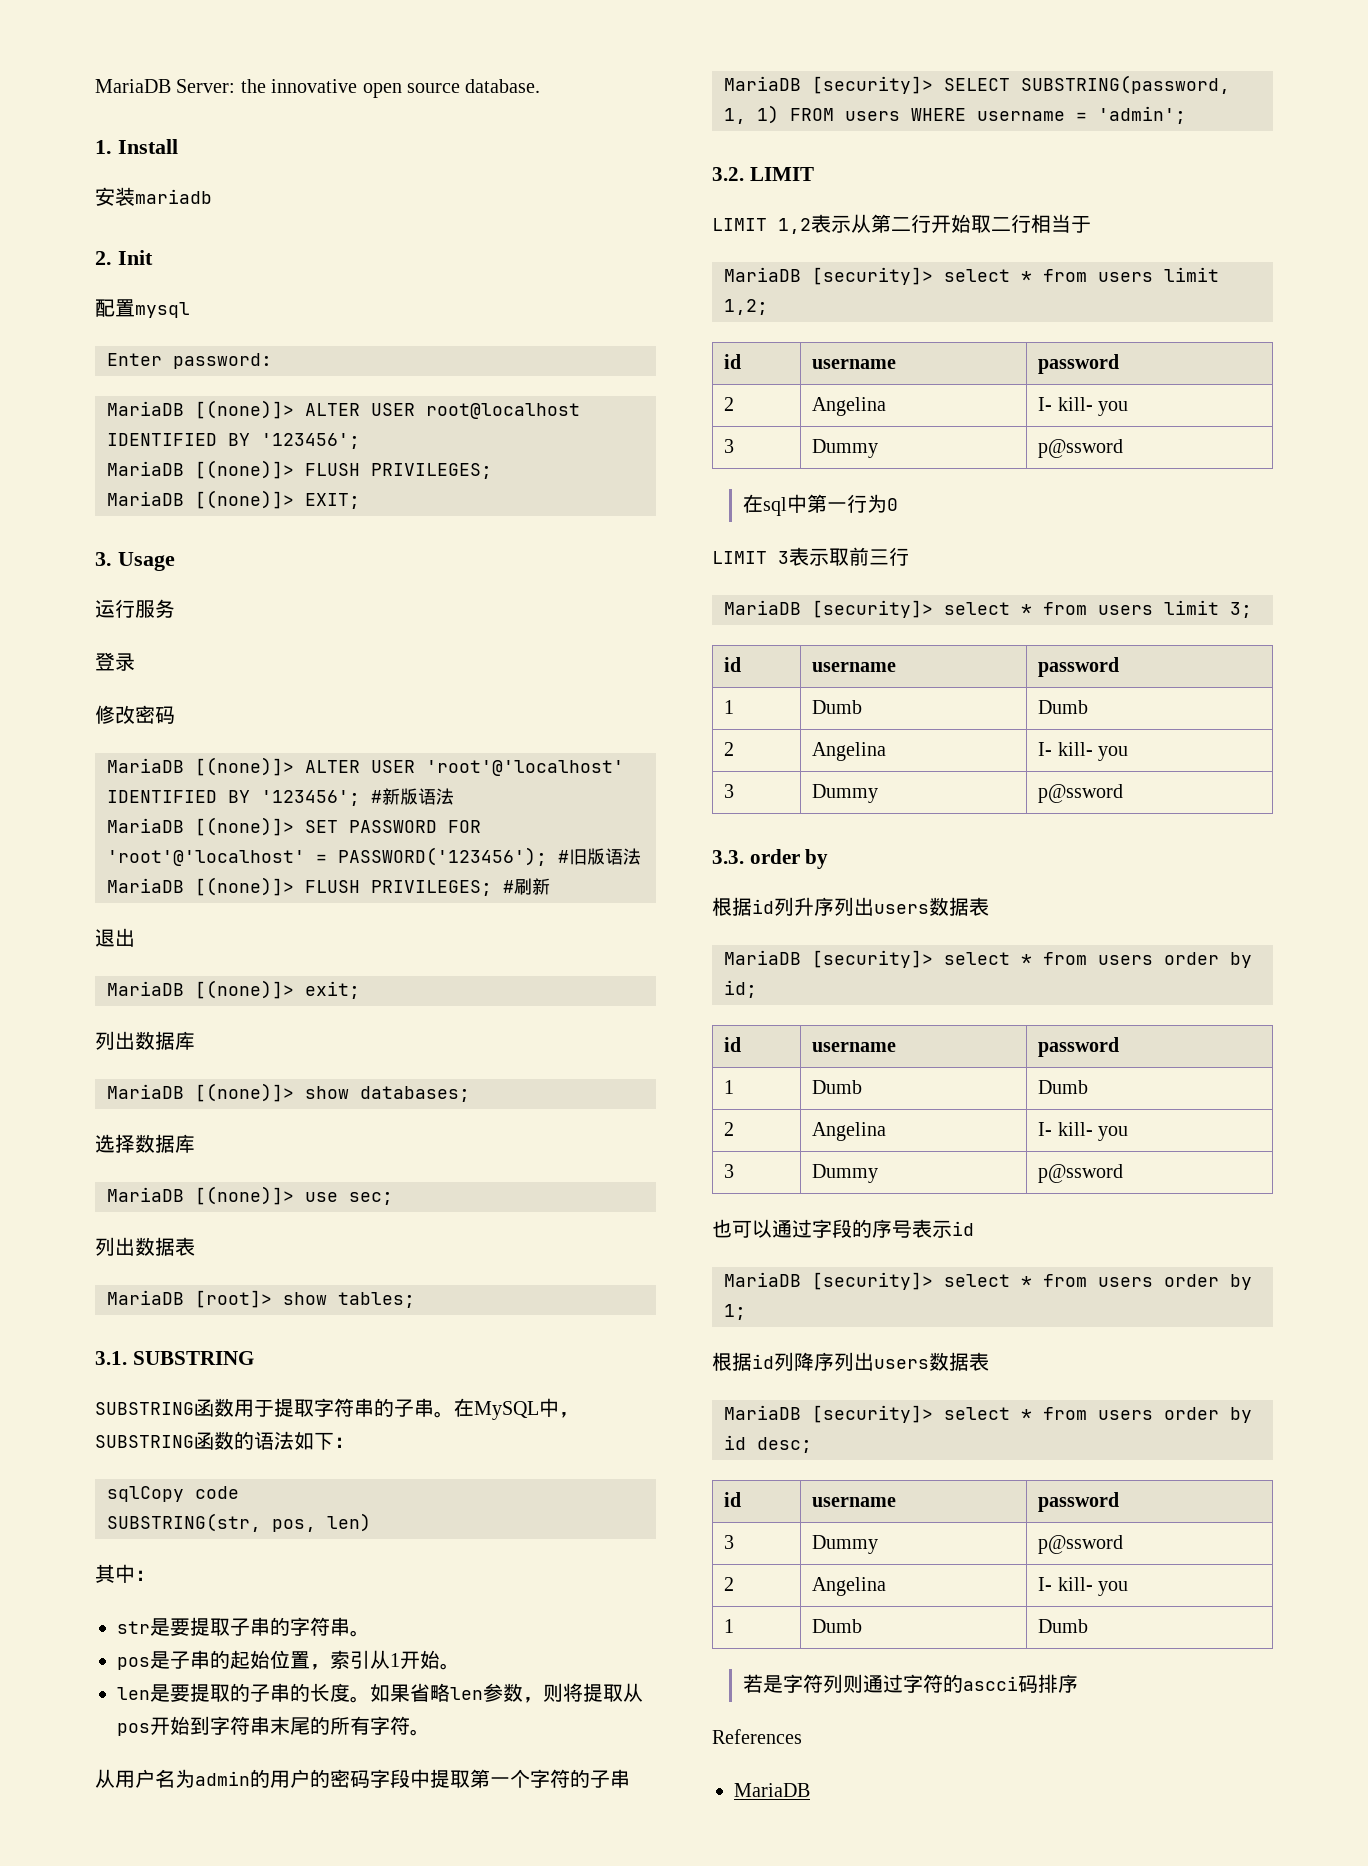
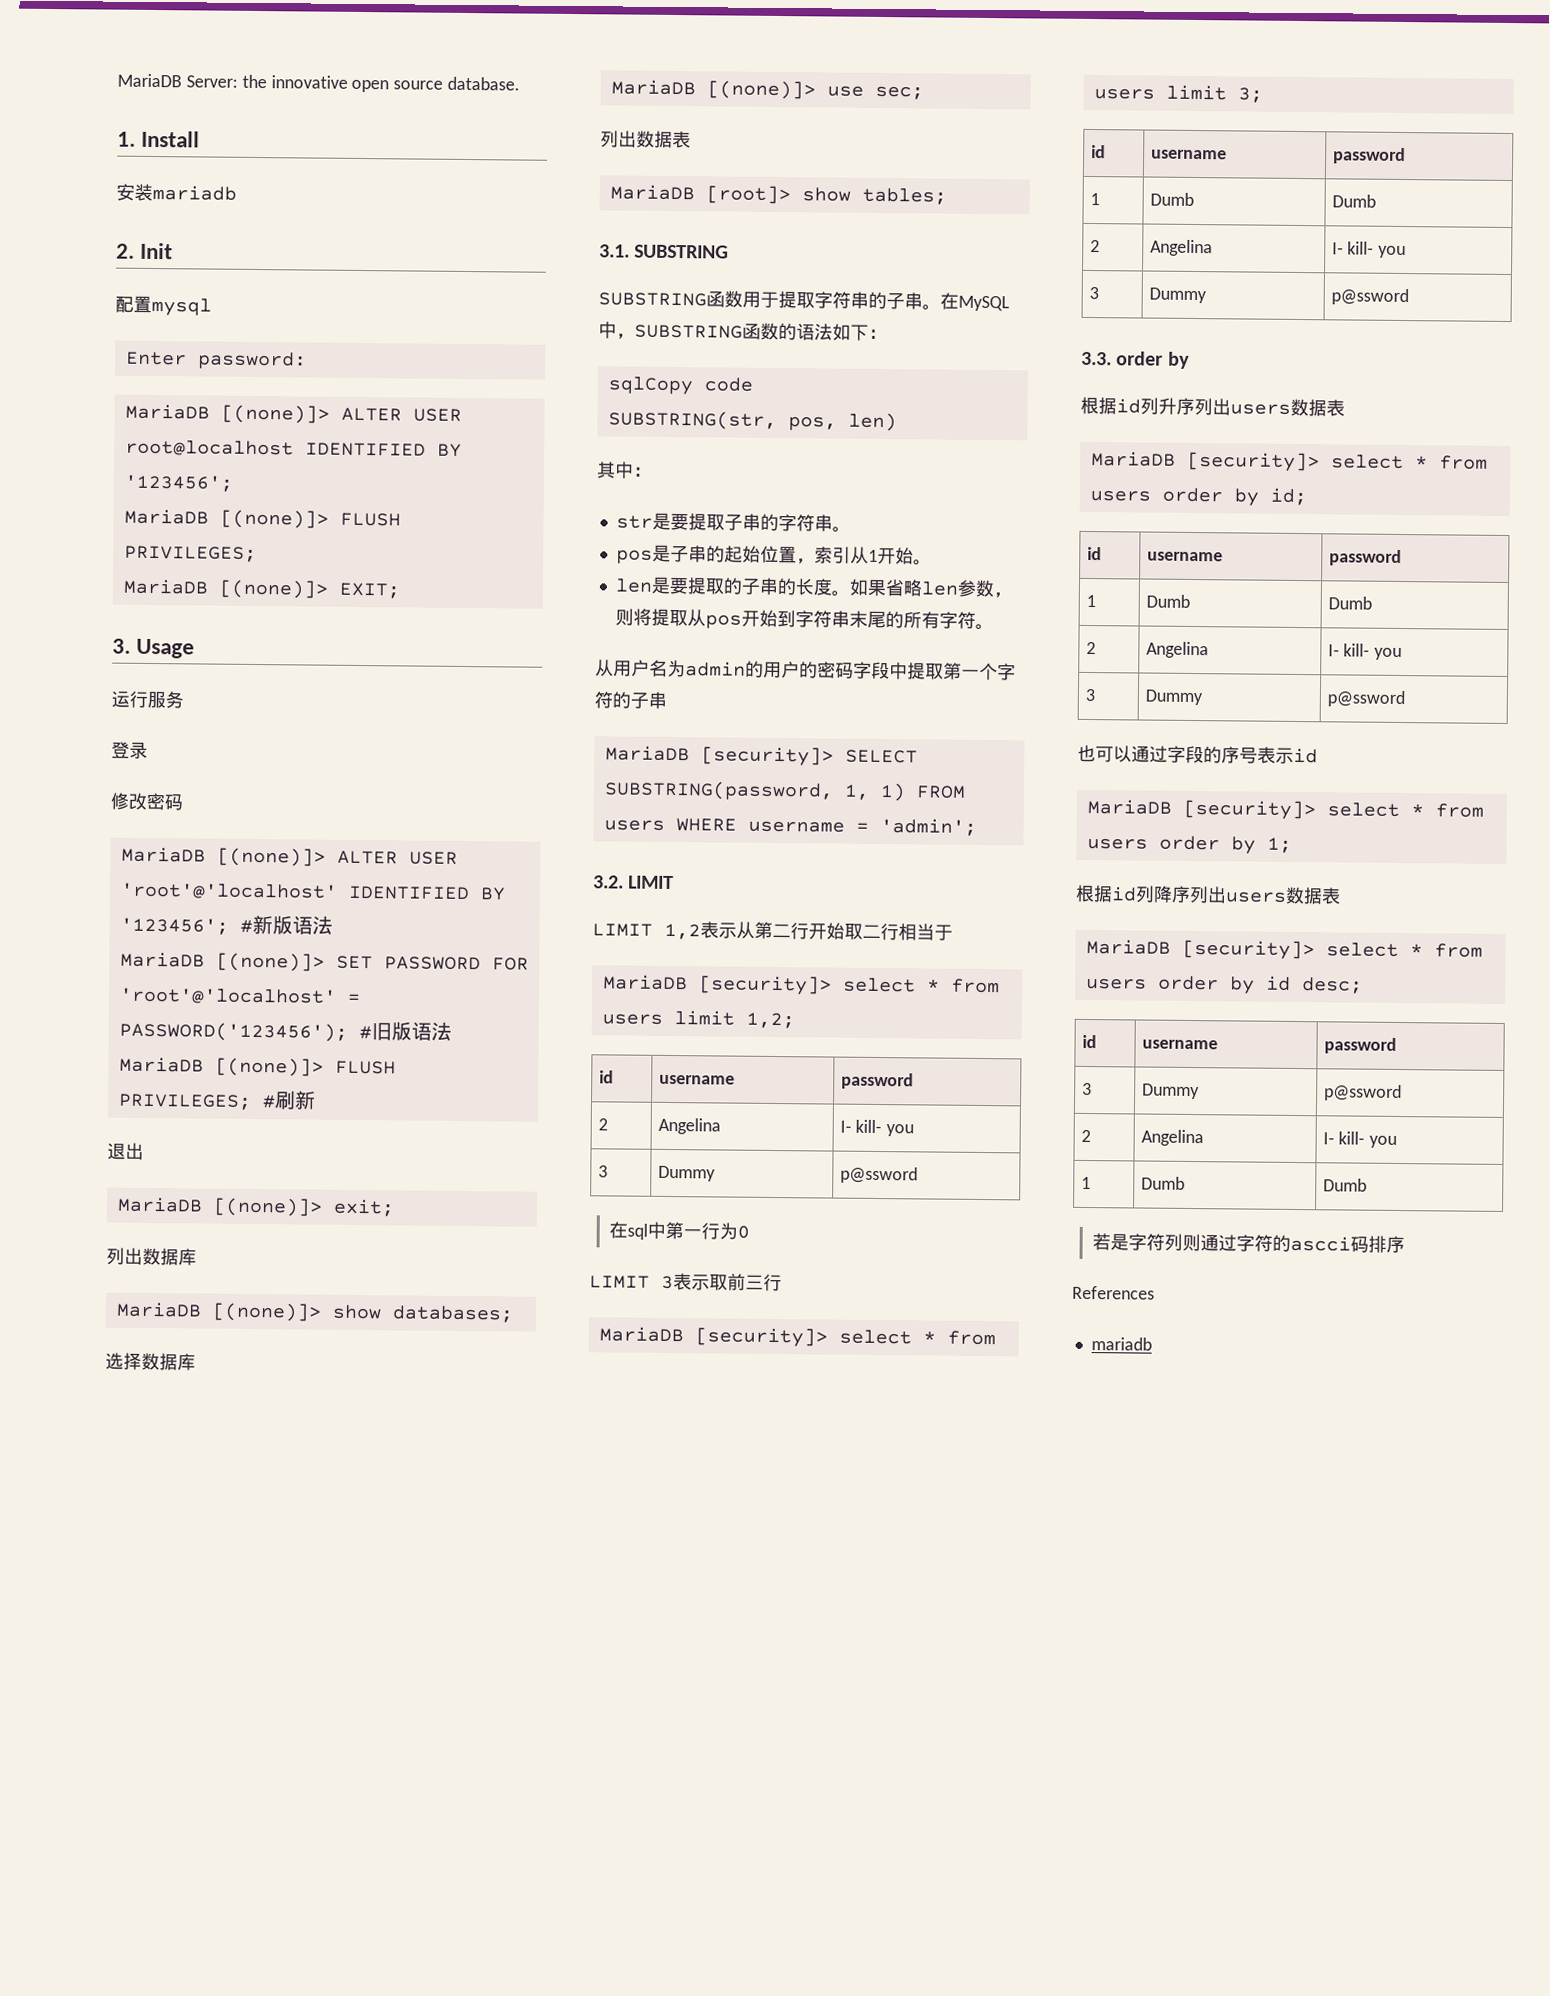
[734,1783,810,1797] MariaDB -> [1090,1337,1152,1351] mariadb

